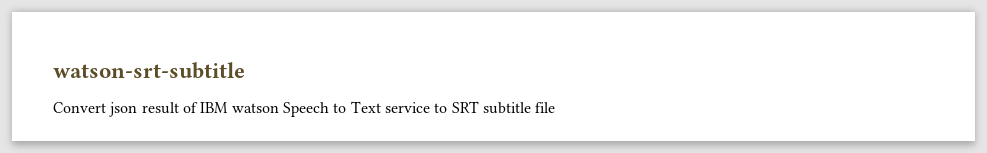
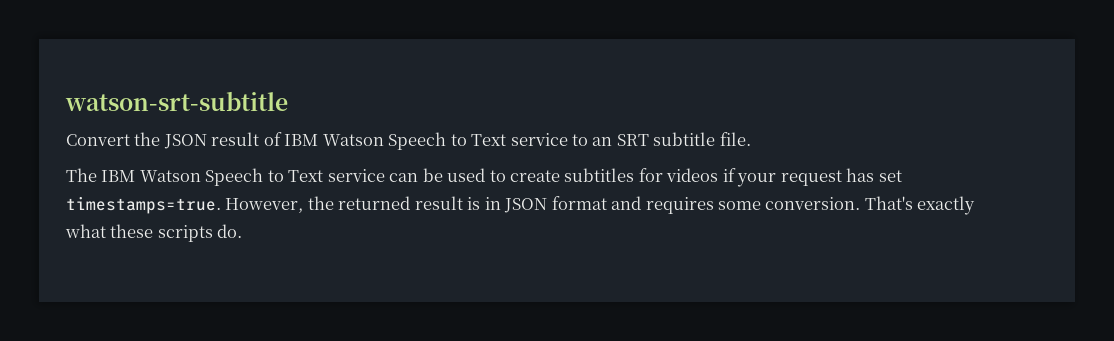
[109,102,138,117] json -> [134,132,207,149] the JSON
[231,103,279,113] watson -> [322,134,384,146] Watson
(448, 108) none -> [592,137,613,146] an
[535,102,556,113] file -> [719,132,751,146] [66,168,902,187] [66,196,976,215] [65,224,243,242] file. // The IBM Watson Speech to Text service can be used to create subtitles for videos if your request has set timestamps=true. However, the returned result is in JSON format and requires some conversion. That's exactly what these scripts do.

